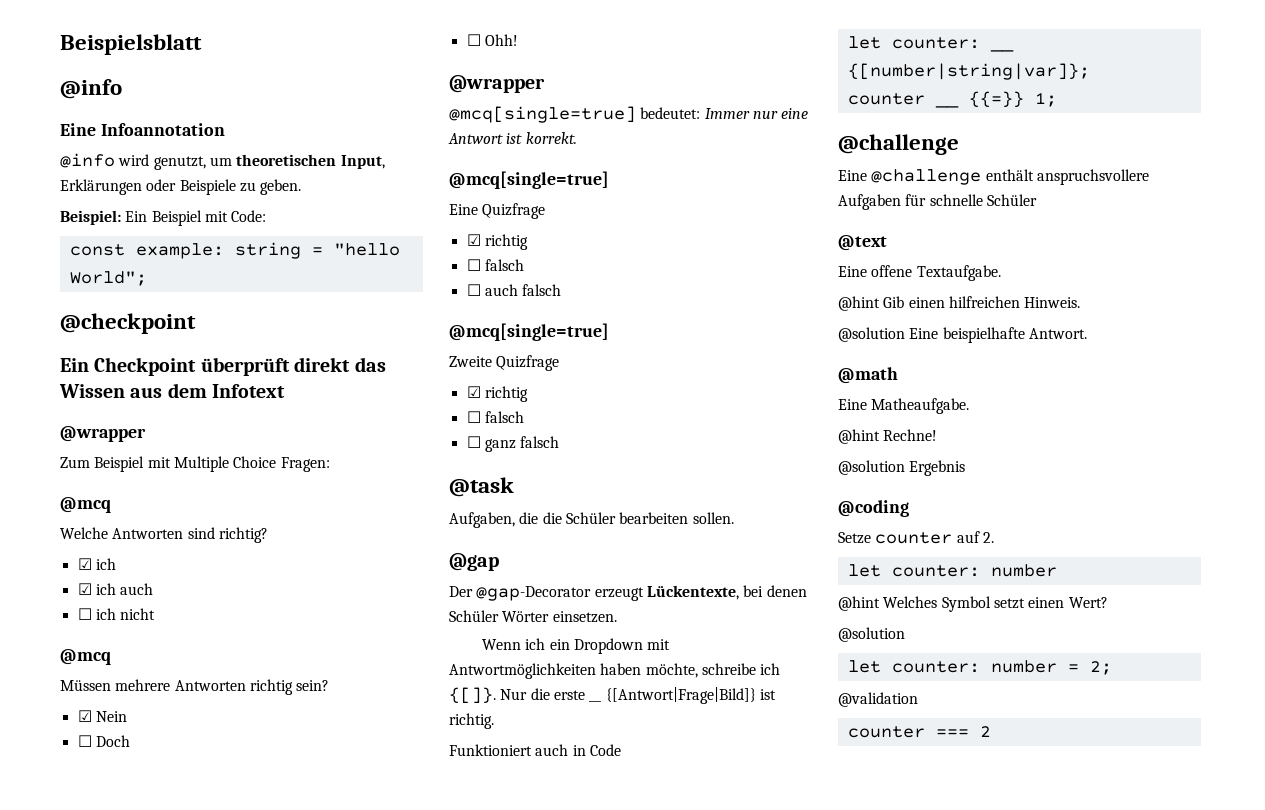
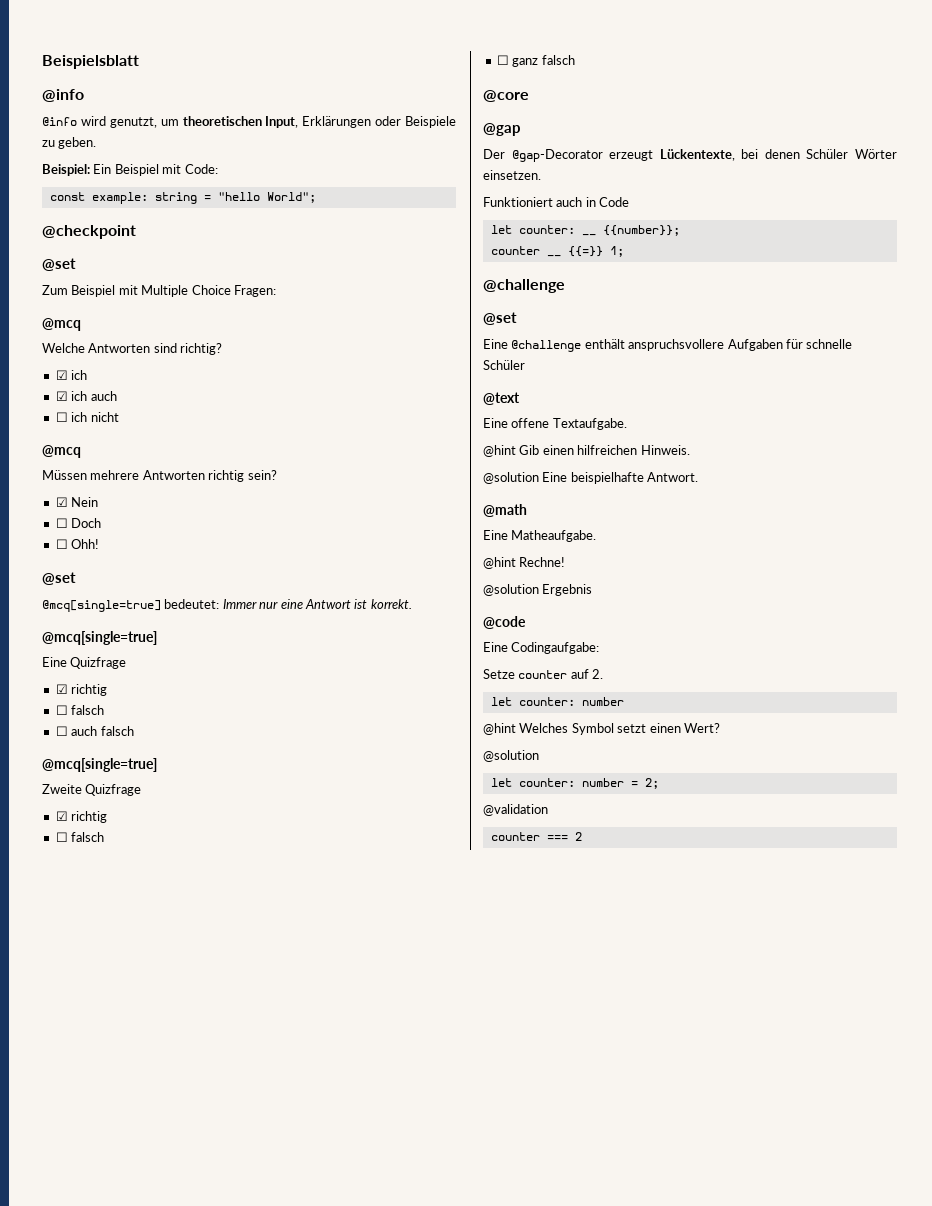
[60,123,225,136] // Eine Infoannotation -> (84, 95) none
[60,357,386,376] [59,383,286,398] [60,426,146,442] Ein Checkpoint überprüft direkt das Wissen aus dem Infotext // @wrapper -> [42,258,76,271] @set
[449,75,545,93] @wrapper -> [42,572,76,585] @set
[449,477,514,497] [449,512,734,528] @task // Aufgaben, die die Schüler bearbeiten sollen. -> [483,90,529,102] @core
[482,638,671,654] [449,663,781,679] [449,687,585,704] [589,687,776,704] [449,713,494,729] // Wenn ich ein Dropdown mit Antwortmöglichkeiten haben möchte, schreibe ich {[]}. Nur die erste __ {[Antwort|Frage|Bild]} ist richtig. -> (541, 175) none
[847,63,1090,80] {[number|string|var]}; -> [602,225,680,236] {{number}};
(959, 144) none -> [483,312,517,325] // @set
[838,500,909,517] @coding -> [483,616,526,629] [483,642,600,654] @code // Eine Codingaufgabe:

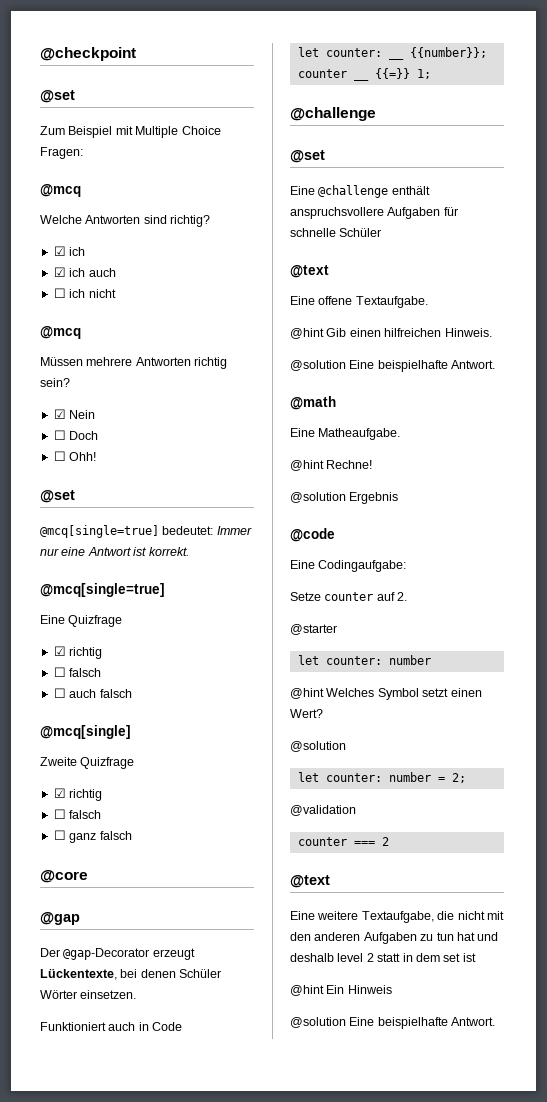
[42,55,139,69] [42,89,84,102] [42,116,456,128] [42,137,97,149] [42,164,218,176] [49,192,316,204] Beispielsblatt // @info // @info wird genutzt, um theoretischen Input, Erklärungen oder Beispiele zu geben. // Beispiel: Ein Beispiel mit Code: // const example: string = "hello World"; // -> (40, 54) none
[42,758,157,772] @mcq[single=true] -> [40,725,131,739] @mcq[single]
(604, 674) none -> [290,624,337,635] // @starter
(582, 836) none -> [290,875,330,888] [290,911,504,923] [290,932,499,944] [290,953,476,962] [290,985,392,996] [290,1017,496,1029] // @text // Eine weitere Textaufgabe, die nicht mit den anderen Aufgaben zu tun hat und deshalb level 2 statt in dem set ist // @hint Ein Hinweis // @solution Eine beispielhafte Antwort.

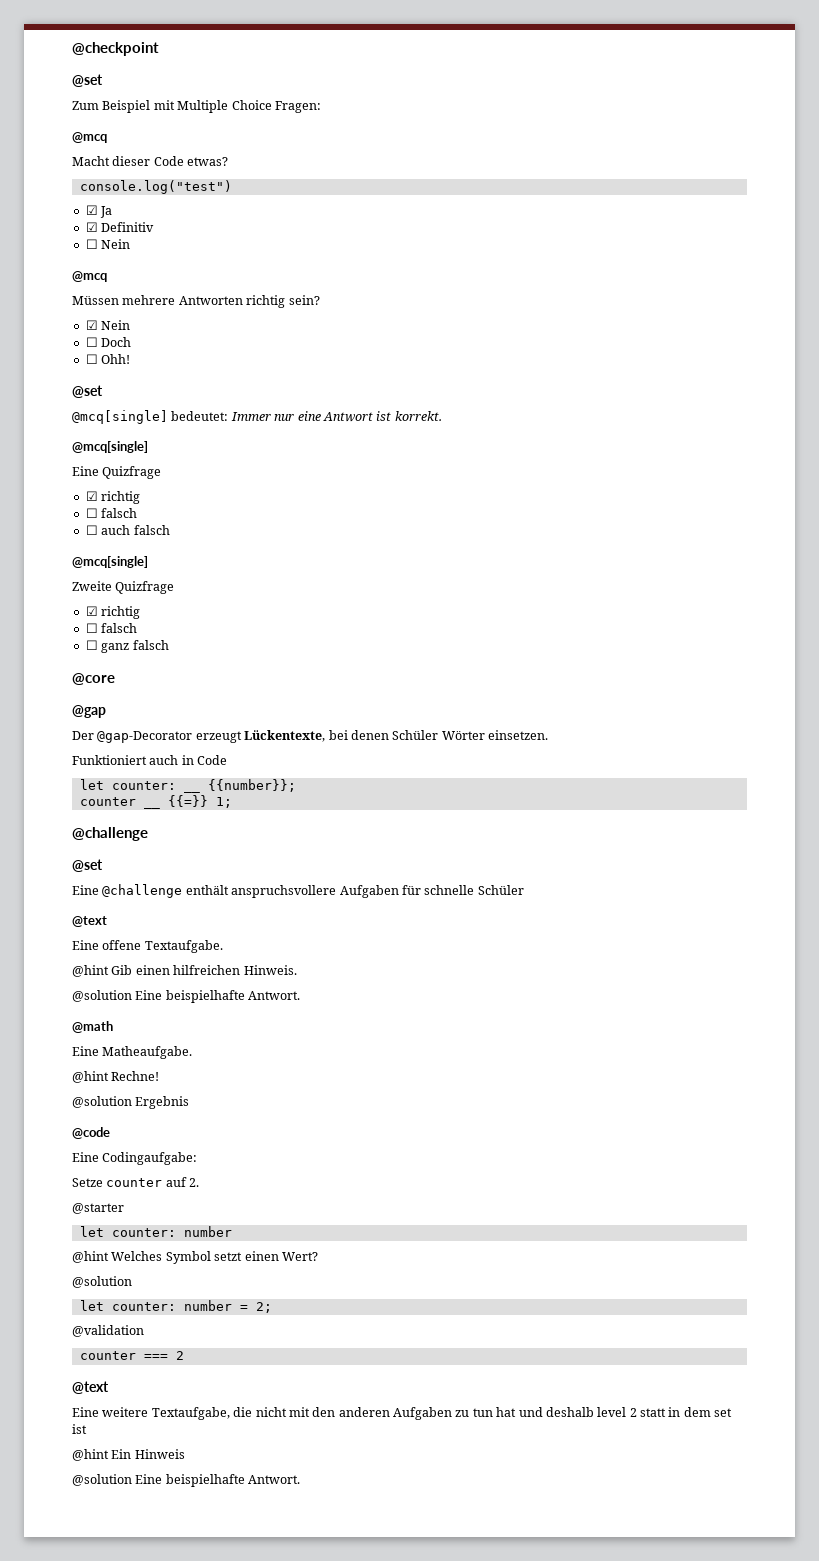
[40,215,211,227] [53,246,86,256] [53,267,116,277] [53,288,116,298] Welche Antworten sind richtig? // ☑ ich // ☑ ich auch // ☐ ich nicht -> [72,156,229,166] [79,180,232,194] [85,205,113,218] [85,222,155,232] [85,239,131,249] Macht dieser Code etwas? // console.log("test") // ☑ Ja // ☑ Definitiv // ☐ Nein
[40,525,159,538] @mcq[single=true] -> [72,410,168,424] @mcq[single]
[40,583,165,597] @mcq[single=true] -> [72,441,148,453] @mcq[single]

